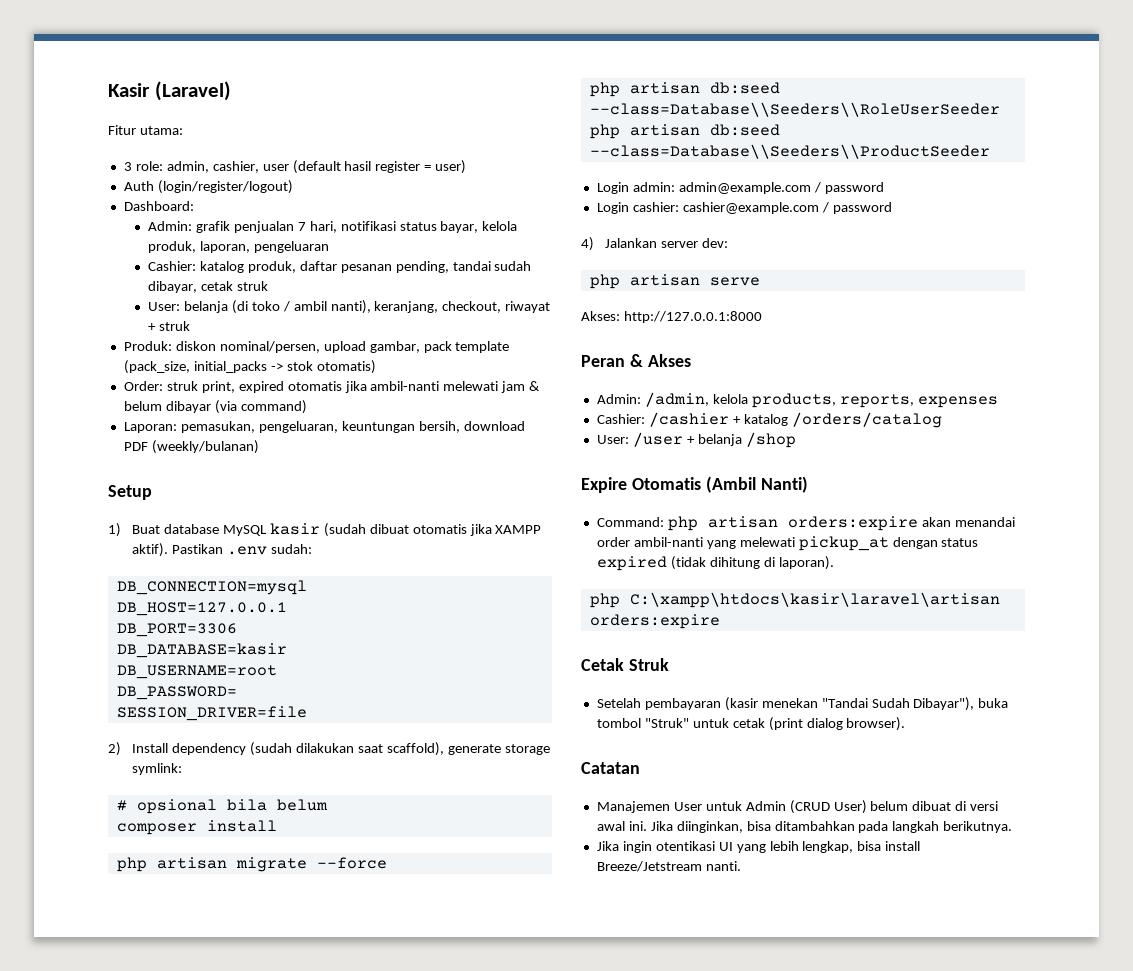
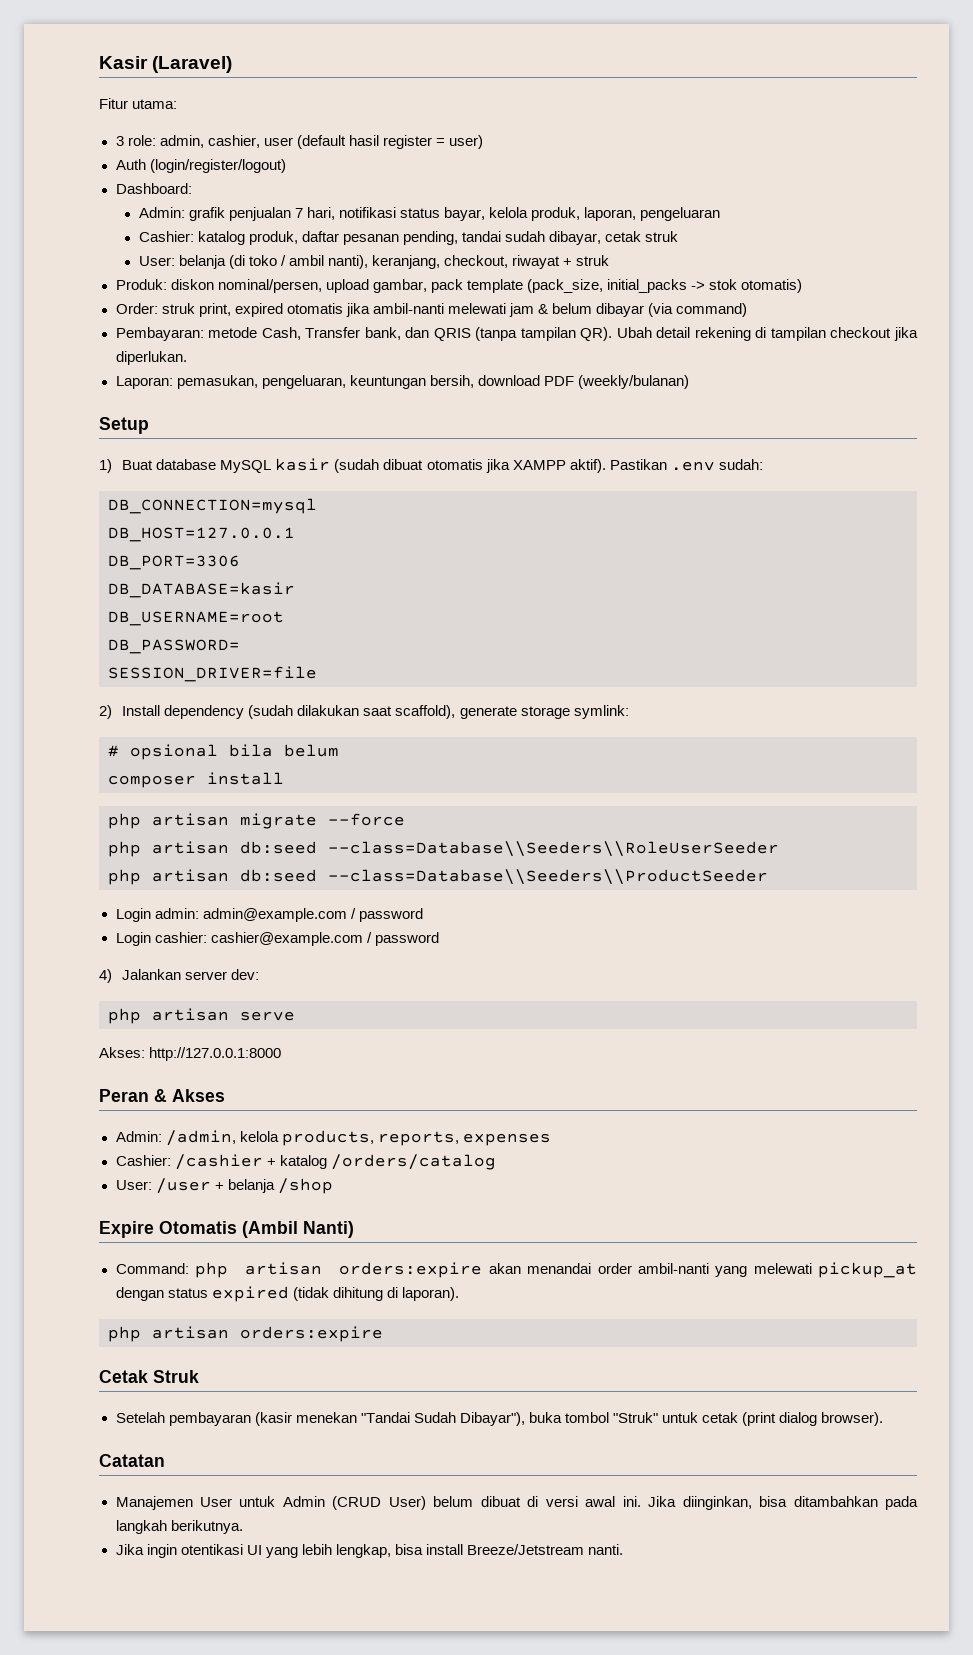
(307, 407) none -> [115,327,918,341] [115,351,187,365] // Pembayaran: metode Cash, Transfer bank, dan QRIS (tanpa tampilan QR). Ubah detail rekening di tampilan checkout jika diperlukan.
[629,592,1000,608] C:\xampp\htdocs\kasir\laravel\artisan -> [152,1326,229,1339] artisan

